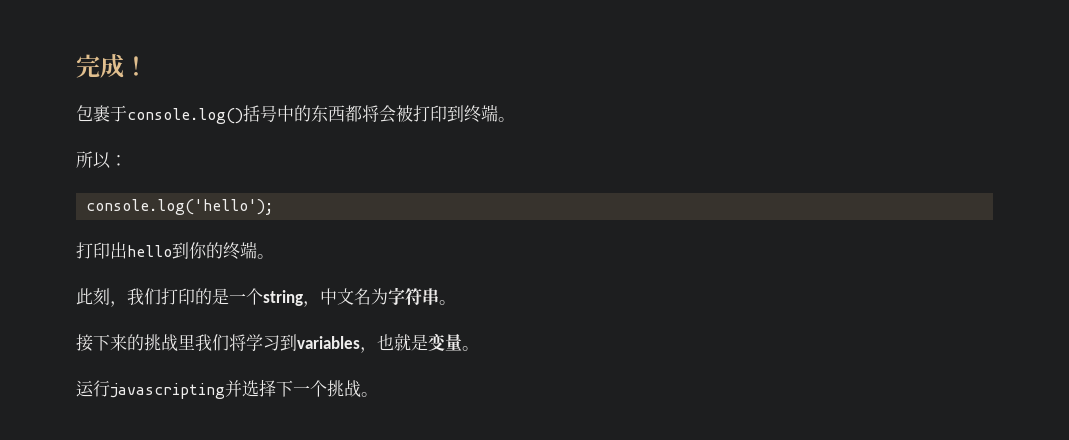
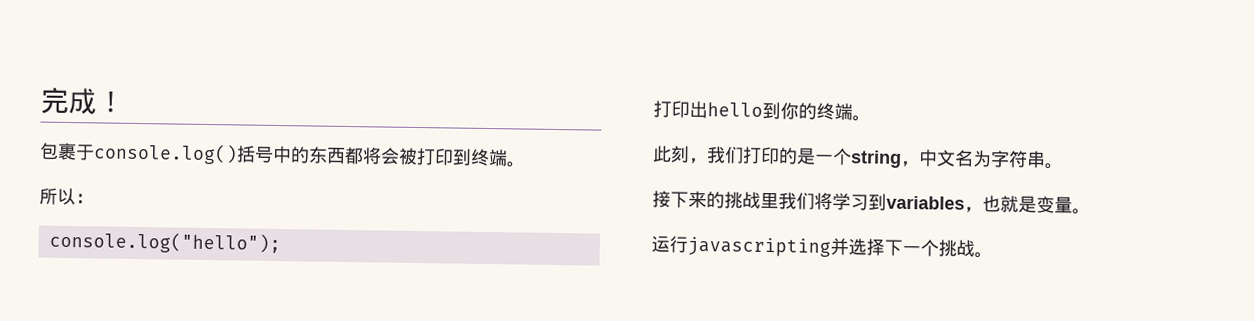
[86,199,274,215] console.log('hello'); -> [48,230,281,255] console.log("hello");

